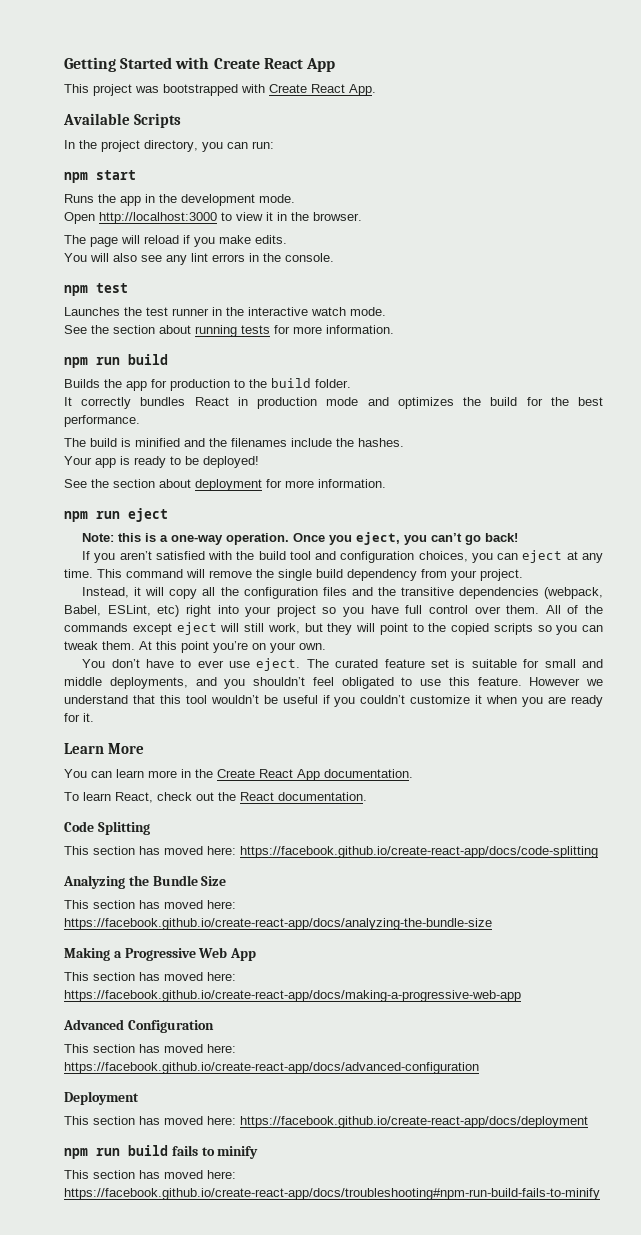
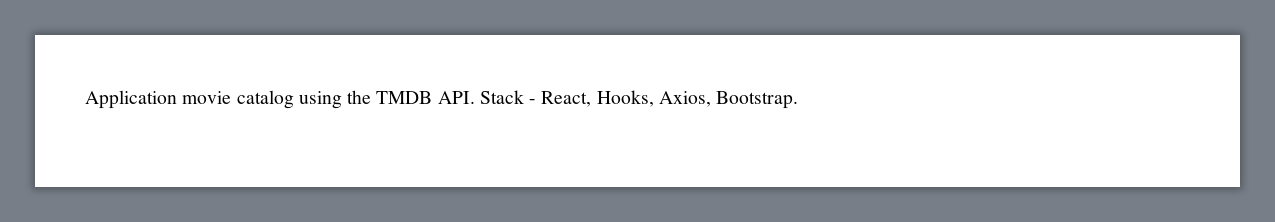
[64,57,335,72] [64,84,376,96] [63,113,181,128] [64,140,274,152] [64,170,136,183] [64,194,295,206] [64,212,362,224] [64,235,287,247] [64,253,334,265] [64,283,128,296] [64,307,386,316] [64,325,394,337] [64,354,168,368] [64,378,351,391] [64,397,603,409] [64,415,140,427] [64,438,404,447] [64,456,259,468] [64,479,386,491] [64,508,168,522] [82,532,519,545] [82,550,603,563] [64,569,523,581] [82,587,603,599] [64,605,603,617] [64,622,603,635] [64,641,326,653] [82,658,603,671] [64,677,603,689] [64,695,603,707] [64,713,94,722] [64,743,144,754] [64,769,413,781] [64,792,367,803] [64,821,150,835] [64,846,598,858] [63,875,227,889] [64,900,236,909] [64,918,492,930] [64,947,257,961] [64,972,236,981] [64,990,521,1002] [63,1019,214,1033] [64,1044,236,1053] [64,1062,479,1074] [64,1091,139,1105] [64,1116,588,1128] [64,1145,259,1159] [64,1170,236,1179] [64,1188,600,1200] Getting Started with Create React App // This project was bootstrapped with Create React App. // Available Scripts // In the project directory, you can run: // npm start // Runs the app in the development mode. // Open http://localhost:3000 to view it in the browser. // The page will reload if you make edits. // You will also see any lint errors in the console. // npm test // Launches the test runner in the interactive watch mode. // See the section about running tests for more information. // npm run build // Builds the app for production to the build folder. // It correctly bundles React in production mode and optimizes the build for the best performance. // The build is minified and the filenames include the hashes. // Your app is ready to be deployed! // See the section about deployment for more information. // npm run eject // Note: this is a one-way operation. Once you eject, you can’t go back! // If you aren’t satisfied with the build tool and configuration choices, you can eject at any time. This command will remove the single build dependency from your project. // Instead, it will copy all the configuration files and the transitive dependencies (webpack, Babel, ESLint, etc) right into your project so you have full control over them. All of the commands except eject will still work, but they will point to the copied scripts so you can tweak them. At this point you’re on your own. // You don’t have to ever use eject. The curated feature set is suitable for small and middle deployments, and you shouldn’t feel obligated to use this feature. However we understand that this tool wouldn’t be useful if you couldn’t customize it when you are ready for it. // Learn More // You can learn more in the Create React App documentation. // To learn React, check out the React documentation. // Code Splitting // This section has moved here: https://facebook.github.io/create-react-app/docs/code-splitting // Analyzing the Bundle Size // This section has moved here: https://facebook.github.io/create-react-app/docs/analyzing-the-bundle-size // Making a Progressive Web App // This section has moved here: https://facebook.github.io/create-react-app/docs/making-a-progressive-web-app // Advanced Configuration // This section has moved here: https://facebook.github.io/create-react-app/docs/advanced-configuration // Deployment // This section has moved here: https://facebook.github.io/create-react-app/docs/deployment // npm run build fails to minify // This section has moved here: https://facebook.github.io/create-react-app/docs/troubleshooting#npm-run-build-fails-to-minify -> [85,90,799,109] Application movie catalog using the TMDB API. Stack - React, Hooks, Axios, Bootstrap.

